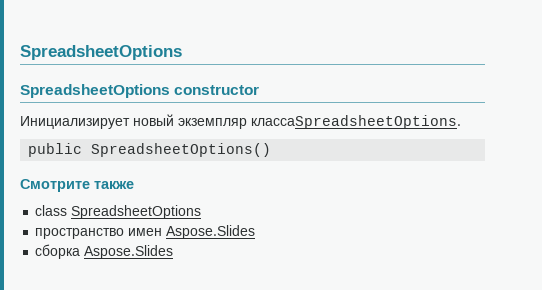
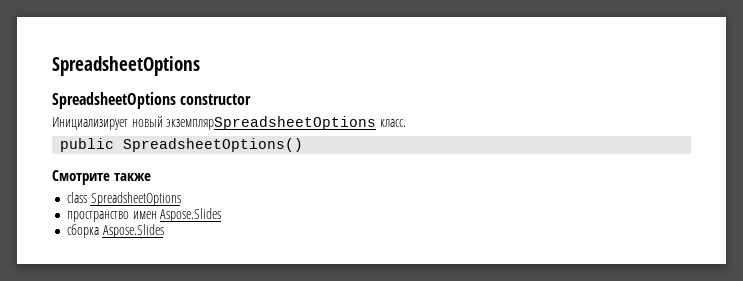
[178,115,461,129] экземпляр классаSpreadsheetOptions. -> [166,116,406,130] экземплярSpreadsheetOptions класс.

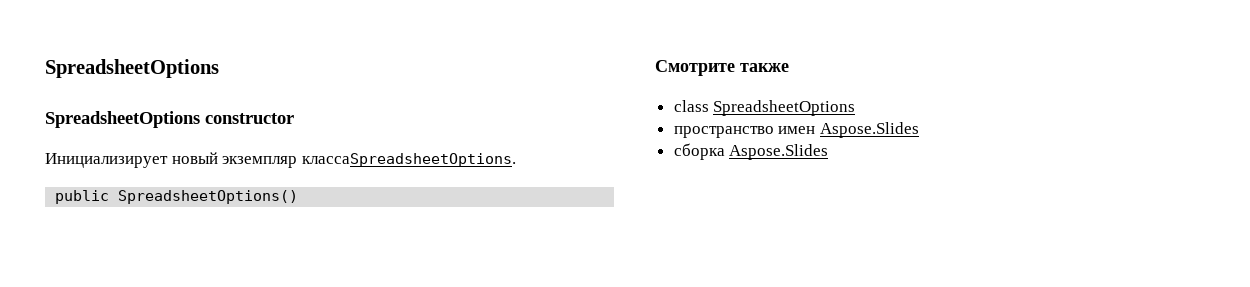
[166,116,406,130] экземплярSpreadsheetOptions класс. -> [222,153,516,168] экземпляр классаSpreadsheetOptions.

